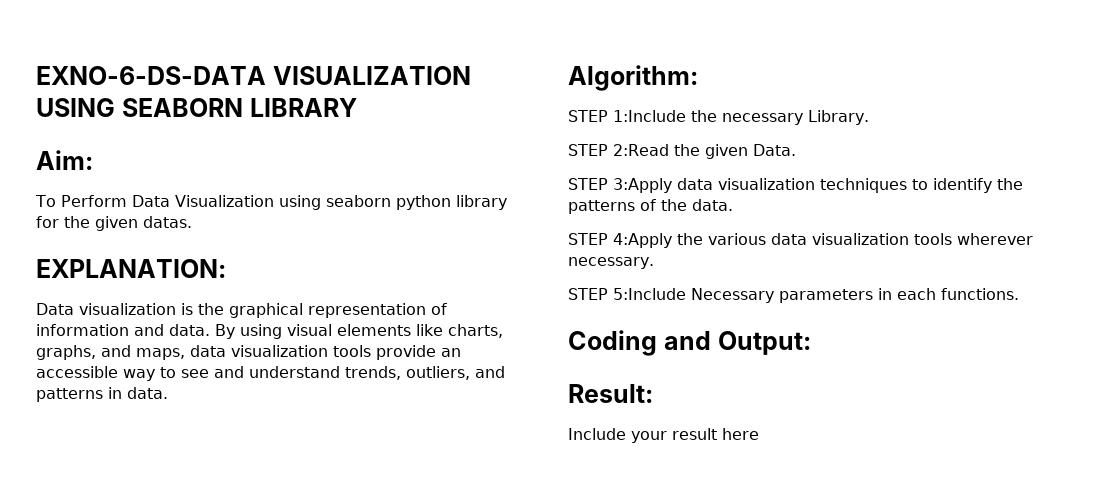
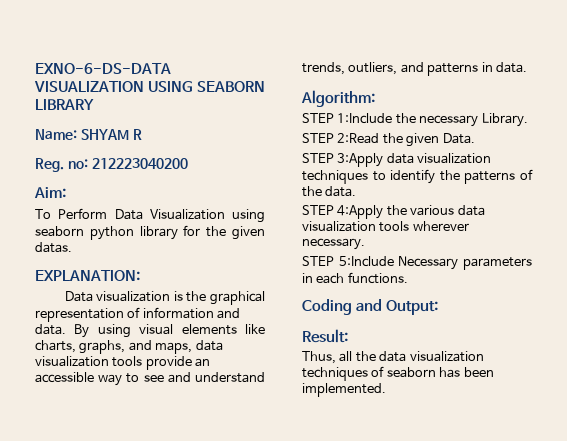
(357, 107) none -> [35,129,142,140] [35,158,188,172] // Name: SHYAM R // Reg. no: 212223040200
[568,428,759,443] Include your result here -> [302,351,484,364] [302,366,494,381] [302,383,386,397] Thus, all the data visualization techniques of seaborn has been implemented.

